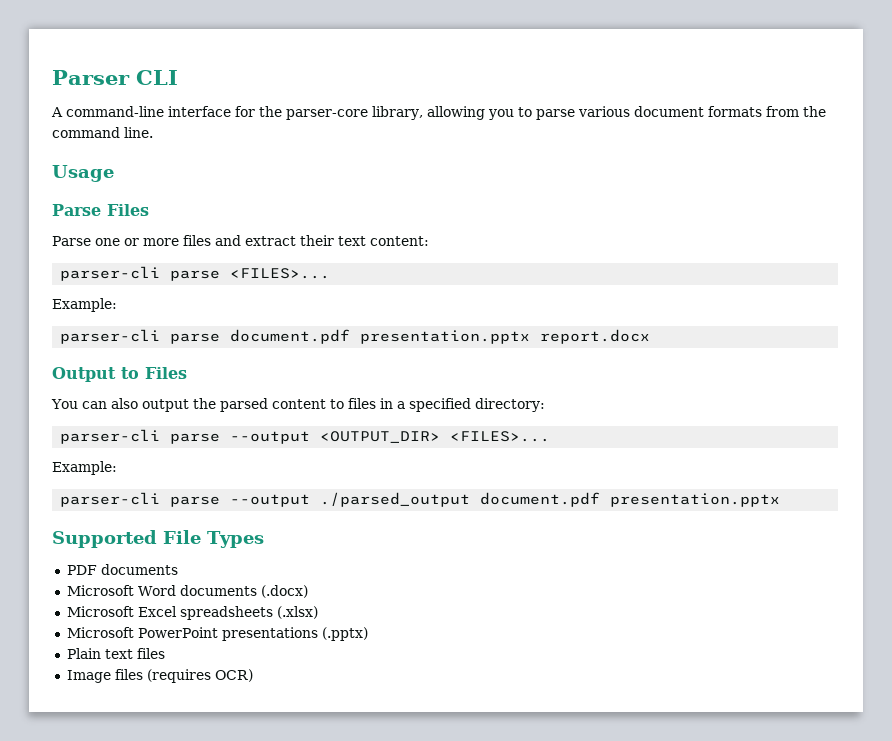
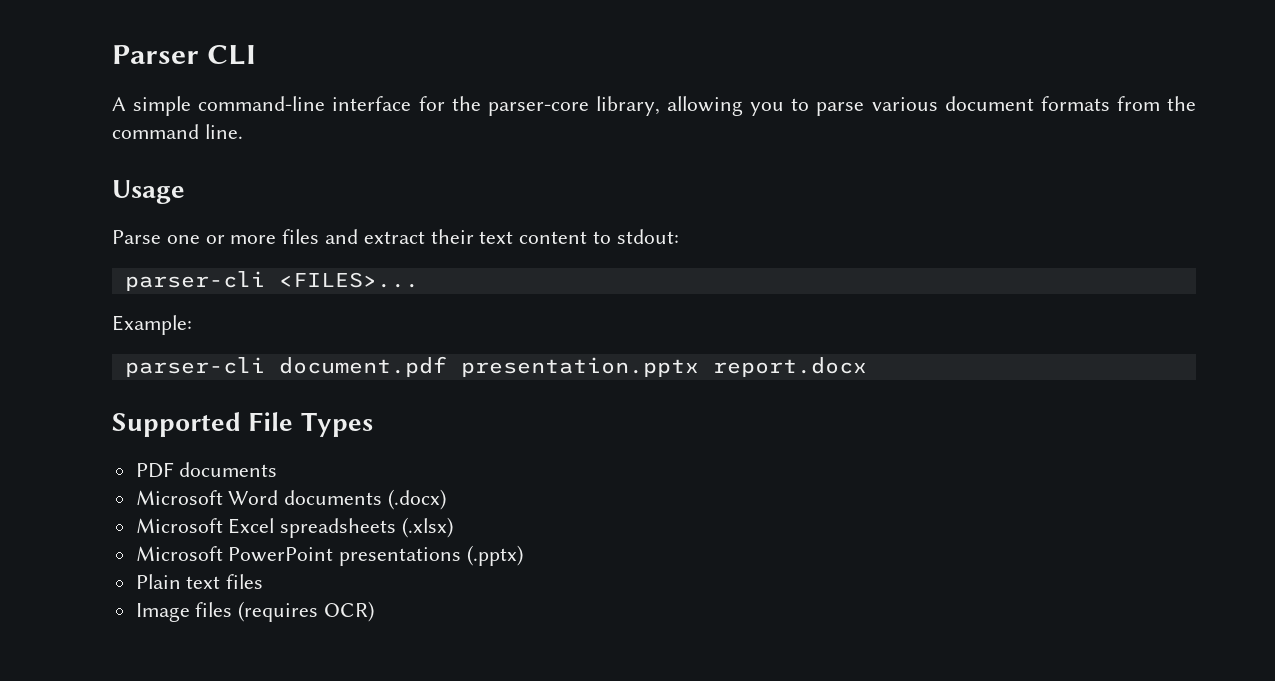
(63, 112) none -> [133,96,192,116] simple
[52,204,149,216] // Parse Files -> (185, 192) none
[370,236,429,246] [60,266,331,281] [52,298,117,312] [60,329,221,344] content: // parser-cli parse <FILES>... // Example: // parser-cli parse -> [519,229,679,244] [124,271,419,291] [112,315,192,335] [124,357,265,377] content to stdout: // parser-cli <FILES>... // Example: // parser-cli
[52,367,187,382] [51,398,545,412] [60,429,551,444] [52,461,117,475] [60,492,781,507] // Output to Files // You can also output the parsed content to files in a specified directory: // parser-cli parse --output <OUTPUT_DIR> <FILES>... // Example: // parser-cli parse --output ./parsed_output document.pdf presentation.pptx -> (867, 367) none

